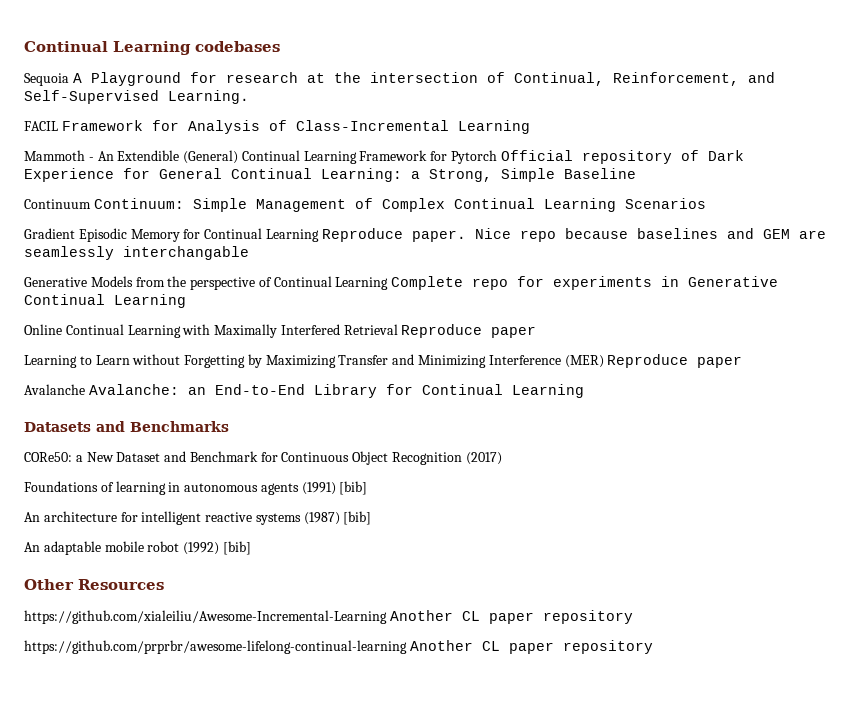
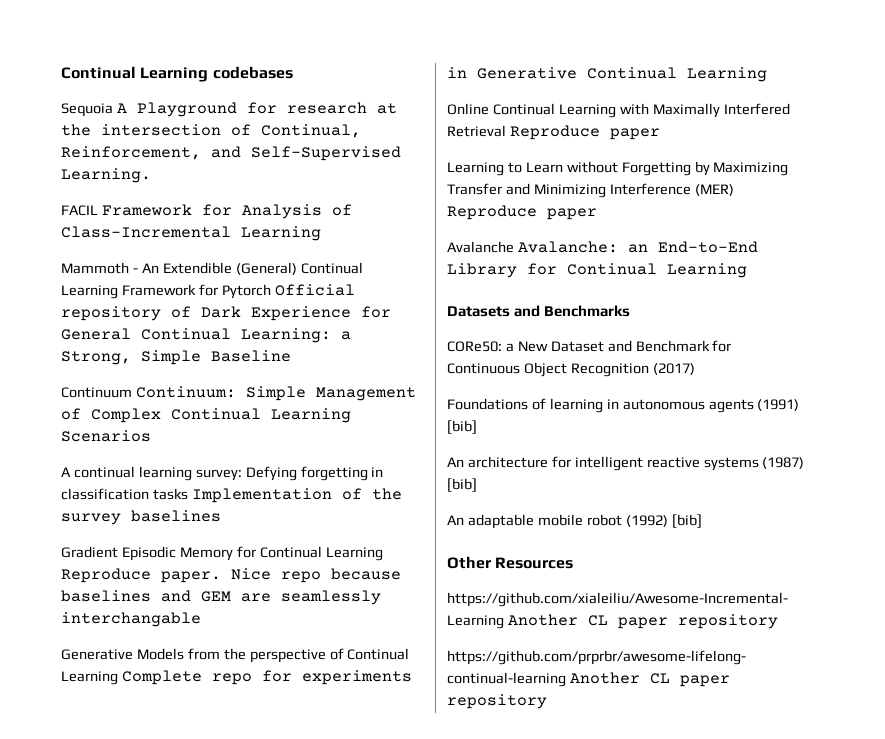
(706, 203) none -> [61,466,384,481] [61,488,402,503] [61,510,221,525] // A continual learning survey: Defying forgetting in classification tasks Implementation of the survey baselines

